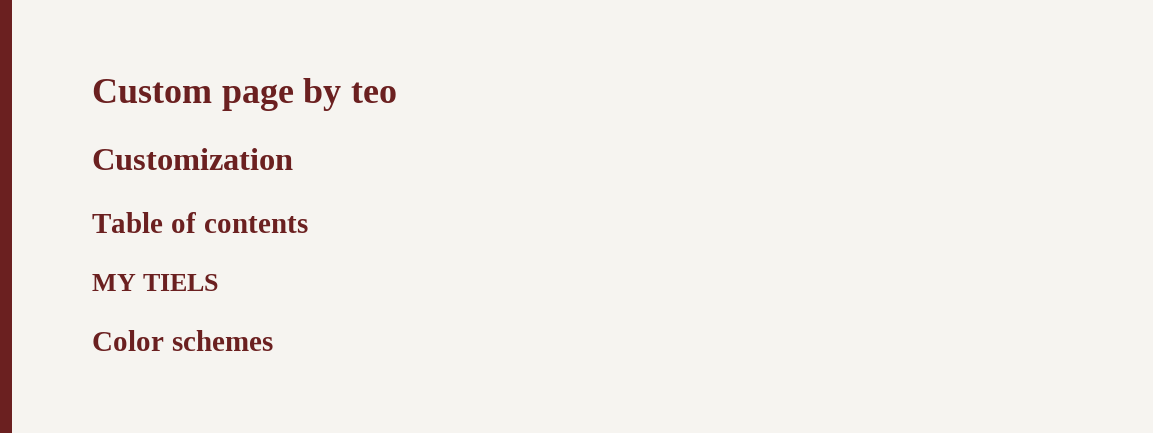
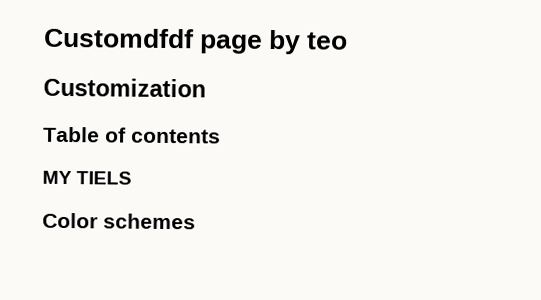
[92,79,212,103] Custom -> [43,27,194,49] Customdfdf

